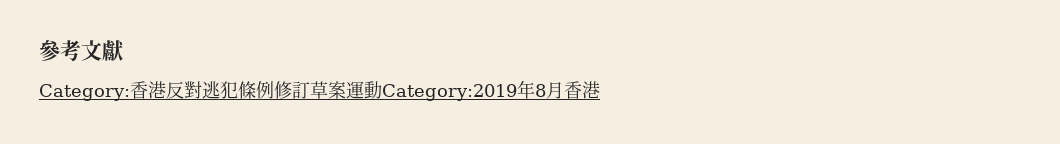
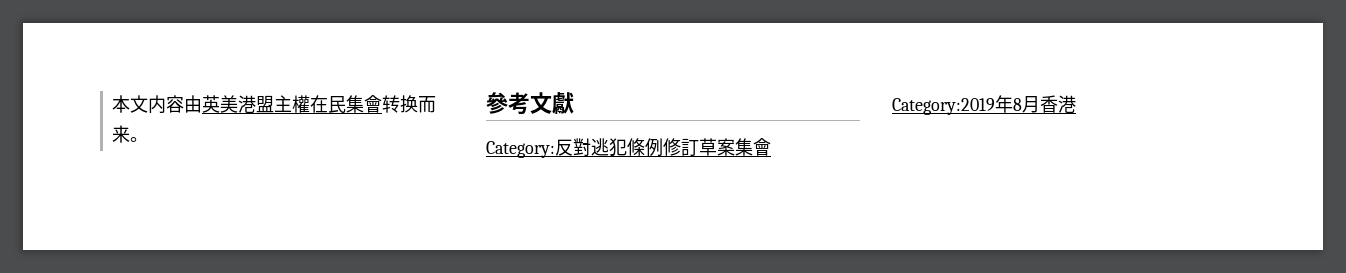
(39, 50) none -> [112,95,437,114] [112,125,149,143] 本文内容由英美港盟主權在民集會转换而来。 //
[130,81,166,99] 香港 -> (555, 149) none
[346,81,382,99] 運動 -> [735,138,771,156] 集會

